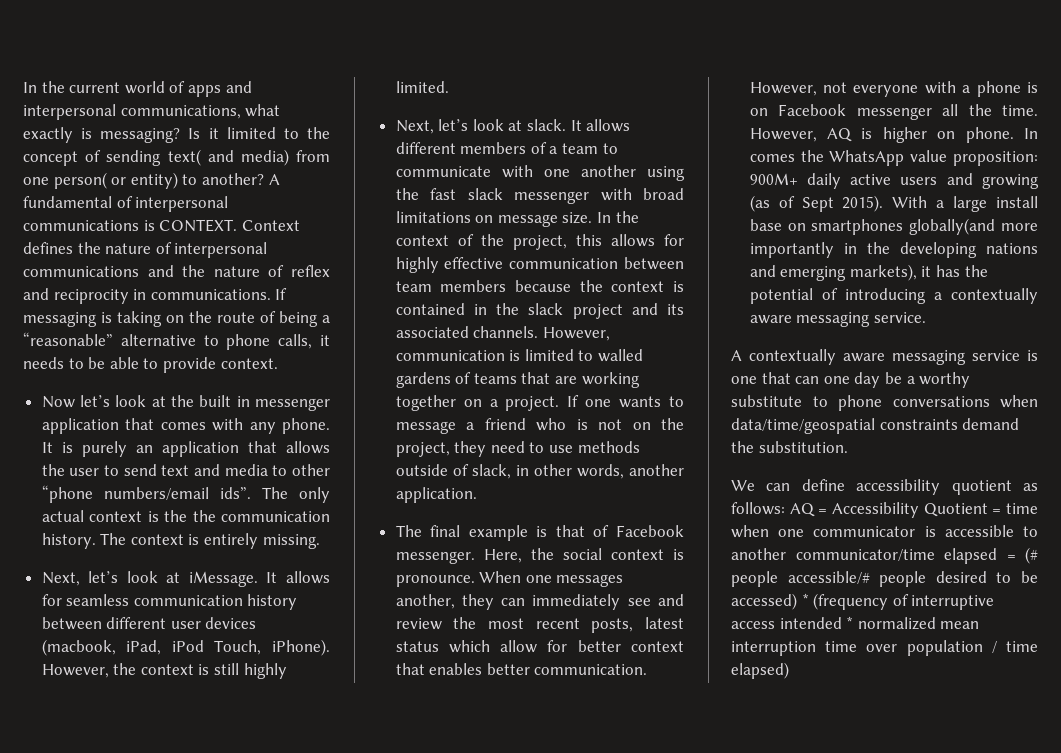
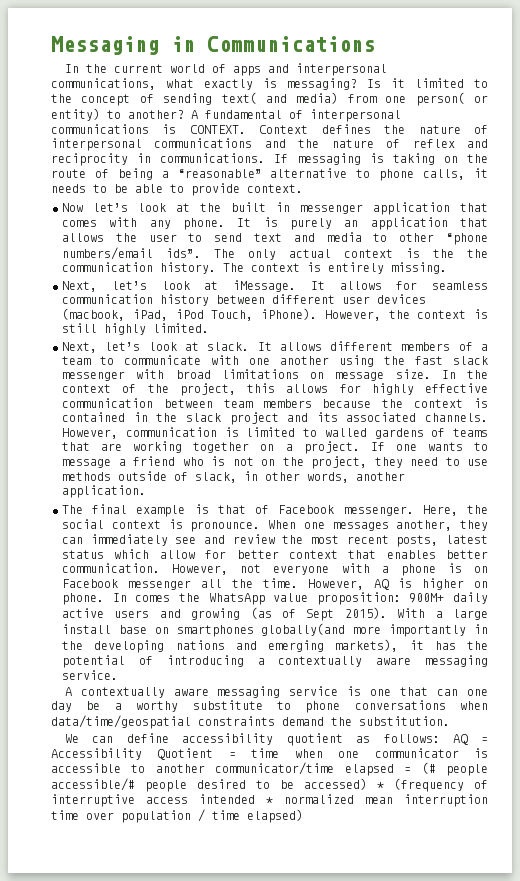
(23, 87) none -> [51,36,375,55] Messaging in Communications //

